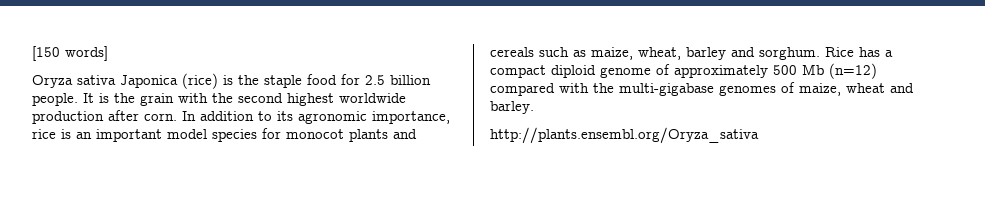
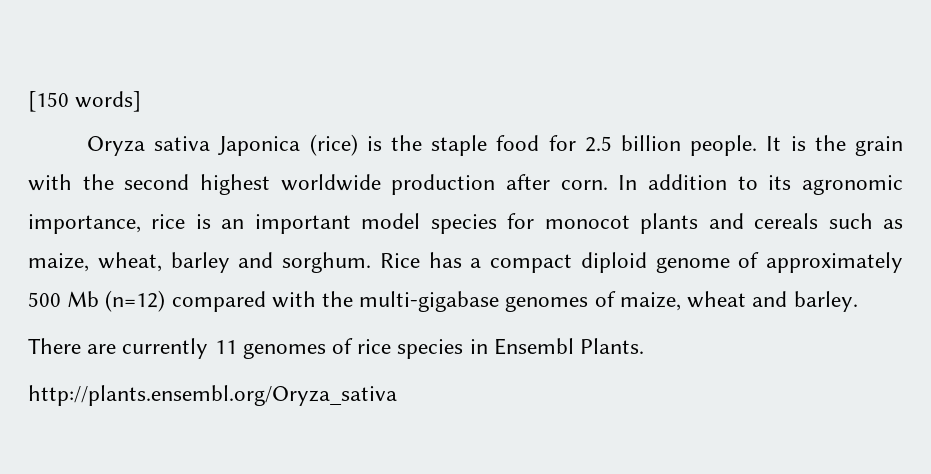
(534, 107) none -> [28,338,645,359] // There are currently 11 genomes of rice species in Ensembl Plants.

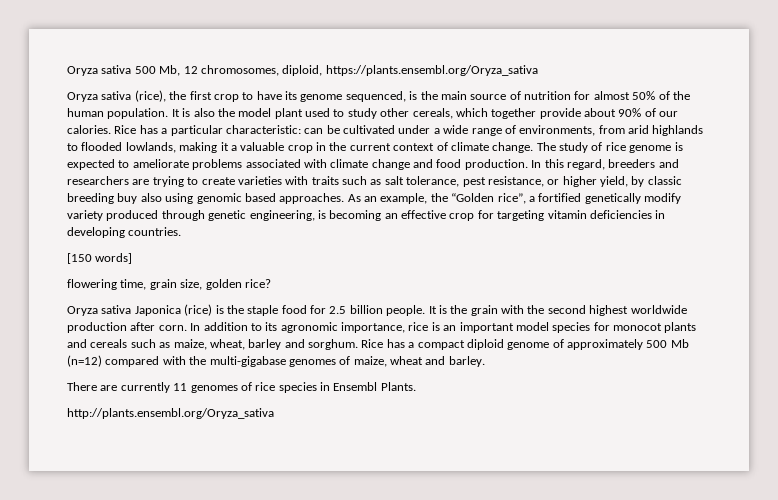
[28,91,142,112] [150 words] -> [67,65,538,76] [67,90,690,102] [67,108,679,119] [67,125,704,136] [67,142,683,153] [67,159,679,170] [67,176,682,187] [67,193,681,204] [67,210,666,221] [67,227,182,238] [67,253,133,264] [67,279,271,290] Oryza sativa 500 Mb, 12 chromosomes, diploid, https://plants.ensembl.org/Oryza_sativa // Oryza sativa (rice), the first crop to have its genome sequenced, is the main source of nutrition for almost 50% of the human population. It is also the model plant used to study other cereals, which together provide about 90% of our calories. Rice has a particular characteristic: can be cultivated under a wide range of environments, from arid highlands to flooded lowlands, making it a valuable crop in the current context of climate change. The study of rice genome is expected to ameliorate problems associated with climate change and food production. In this regard, breeders and researchers are trying to create varieties with traits such as salt tolerance, pest resistance, or higher yield, by classic breeding buy also using genomic based approaches. As an example, the “Golden rice”, a fortified genetically modify variety produced through genetic engineering, is becoming an effective crop for targeting vitamin deficiencies in developing countries. // [150 words] // flowering time, grain size, golden rice?

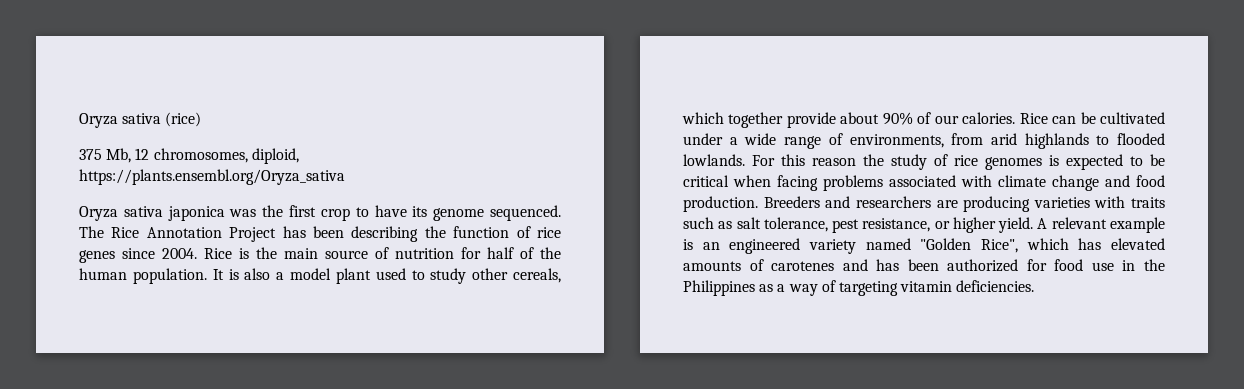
[67,65,156,76] Oryza sativa 500 -> [79,112,202,128] [79,149,102,160] Oryza sativa (rice) // 375
[134,90,166,102] (rice), -> [167,206,257,221] japonica was
[345,91,406,102] sequenced, -> [489,205,561,221] [79,226,561,242] [79,248,232,263] sequenced. The Rice Annotation Project has been describing the function of rice genes since 2004. Rice
[593,91,656,100] almost 50% -> [487,247,514,259] half
[217,108,235,117] the -> [276,272,285,280] a
[139,125,301,136] has a particular characteristic: -> (1048, 118) none
[125,142,556,153] lowlands, making it a valuable crop in the current context of climate change. The -> [683,154,884,166] lowlands. For this reason the
[629,145,672,153] genome -> [985,157,1042,170] genomes
[132,159,189,168] ameliorate -> [1150,154,1165,166] [683,175,818,191] be critical when facing
[531,159,679,170] [67,176,235,187] In this regard, breeders and researchers are trying to create -> [763,196,1031,212] Breeders and researchers are producing
[600,176,682,187] [67,193,681,204] [67,210,666,221] [67,227,182,238] [67,253,133,264] [67,279,271,290] [67,304,687,316] [67,322,697,333] [67,339,689,350] [67,355,485,367] [67,382,416,393] [67,408,274,419] yield, by classic breeding buy also using genomic based approaches. As an example, the “Golden rice”, a fortified genetically modify variety produced through genetic engineering, is becoming an effective crop for targeting vitamin deficiencies in developing countries. // [150 words] // flowering time, grain size, golden rice? // Oryza sativa Japonica (rice) is the staple food for 2.5 billion people. It is the grain with the second highest worldwide production after corn. In addition to its agronomic importance, rice is an important model species for monocot plants and cereals such as maize, wheat, barley and sorghum. Rice has a compact diploid genome of approximately 500 Mb (n=12) compared with the multi-gigabase genomes of maize, wheat and barley. // There are currently 11 genomes of rice species in Ensembl Plants. // http://plants.ensembl.org/Oryza_sativa -> [998,217,1165,233] [683,238,1165,254] [683,259,1165,272] [683,280,1035,296] yield. A relevant example is an engineered variety named "Golden Rice", which has elevated amounts of carotenes and has been authorized for food use in the Philippines as a way of targeting vitamin deficiencies.

